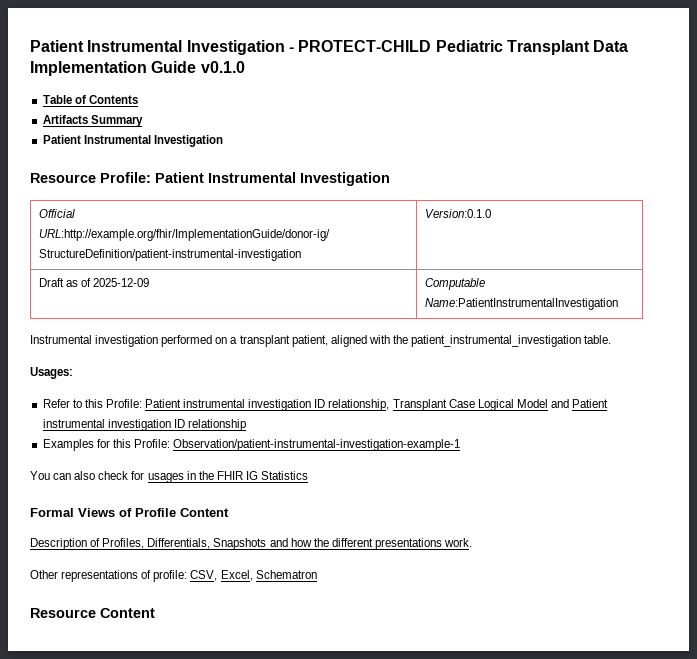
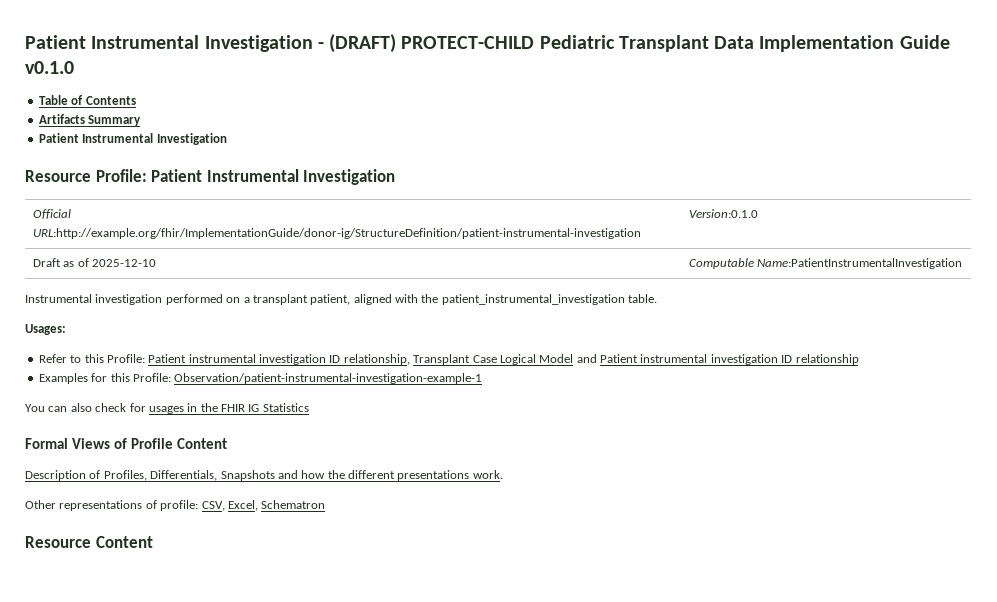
(294, 49) none -> [329,34,397,53] (DRAFT)
[92,278,149,287] 2025-12-09 -> [92,259,157,267] 2025-12-10

